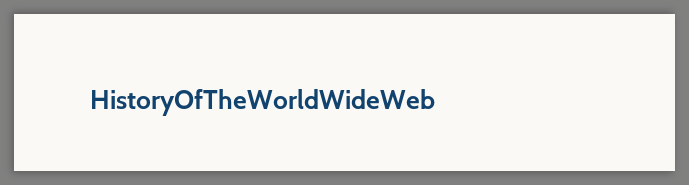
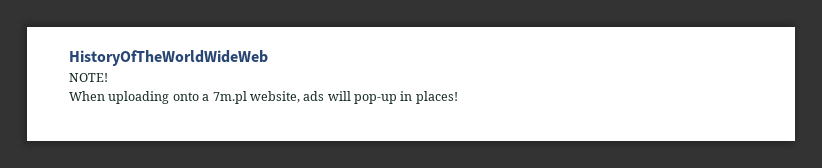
(435, 102) none -> [69,73,108,82] [69,91,458,104] // NOTE! // When uploading onto a 7m.pl website, ads will pop-up in places!

